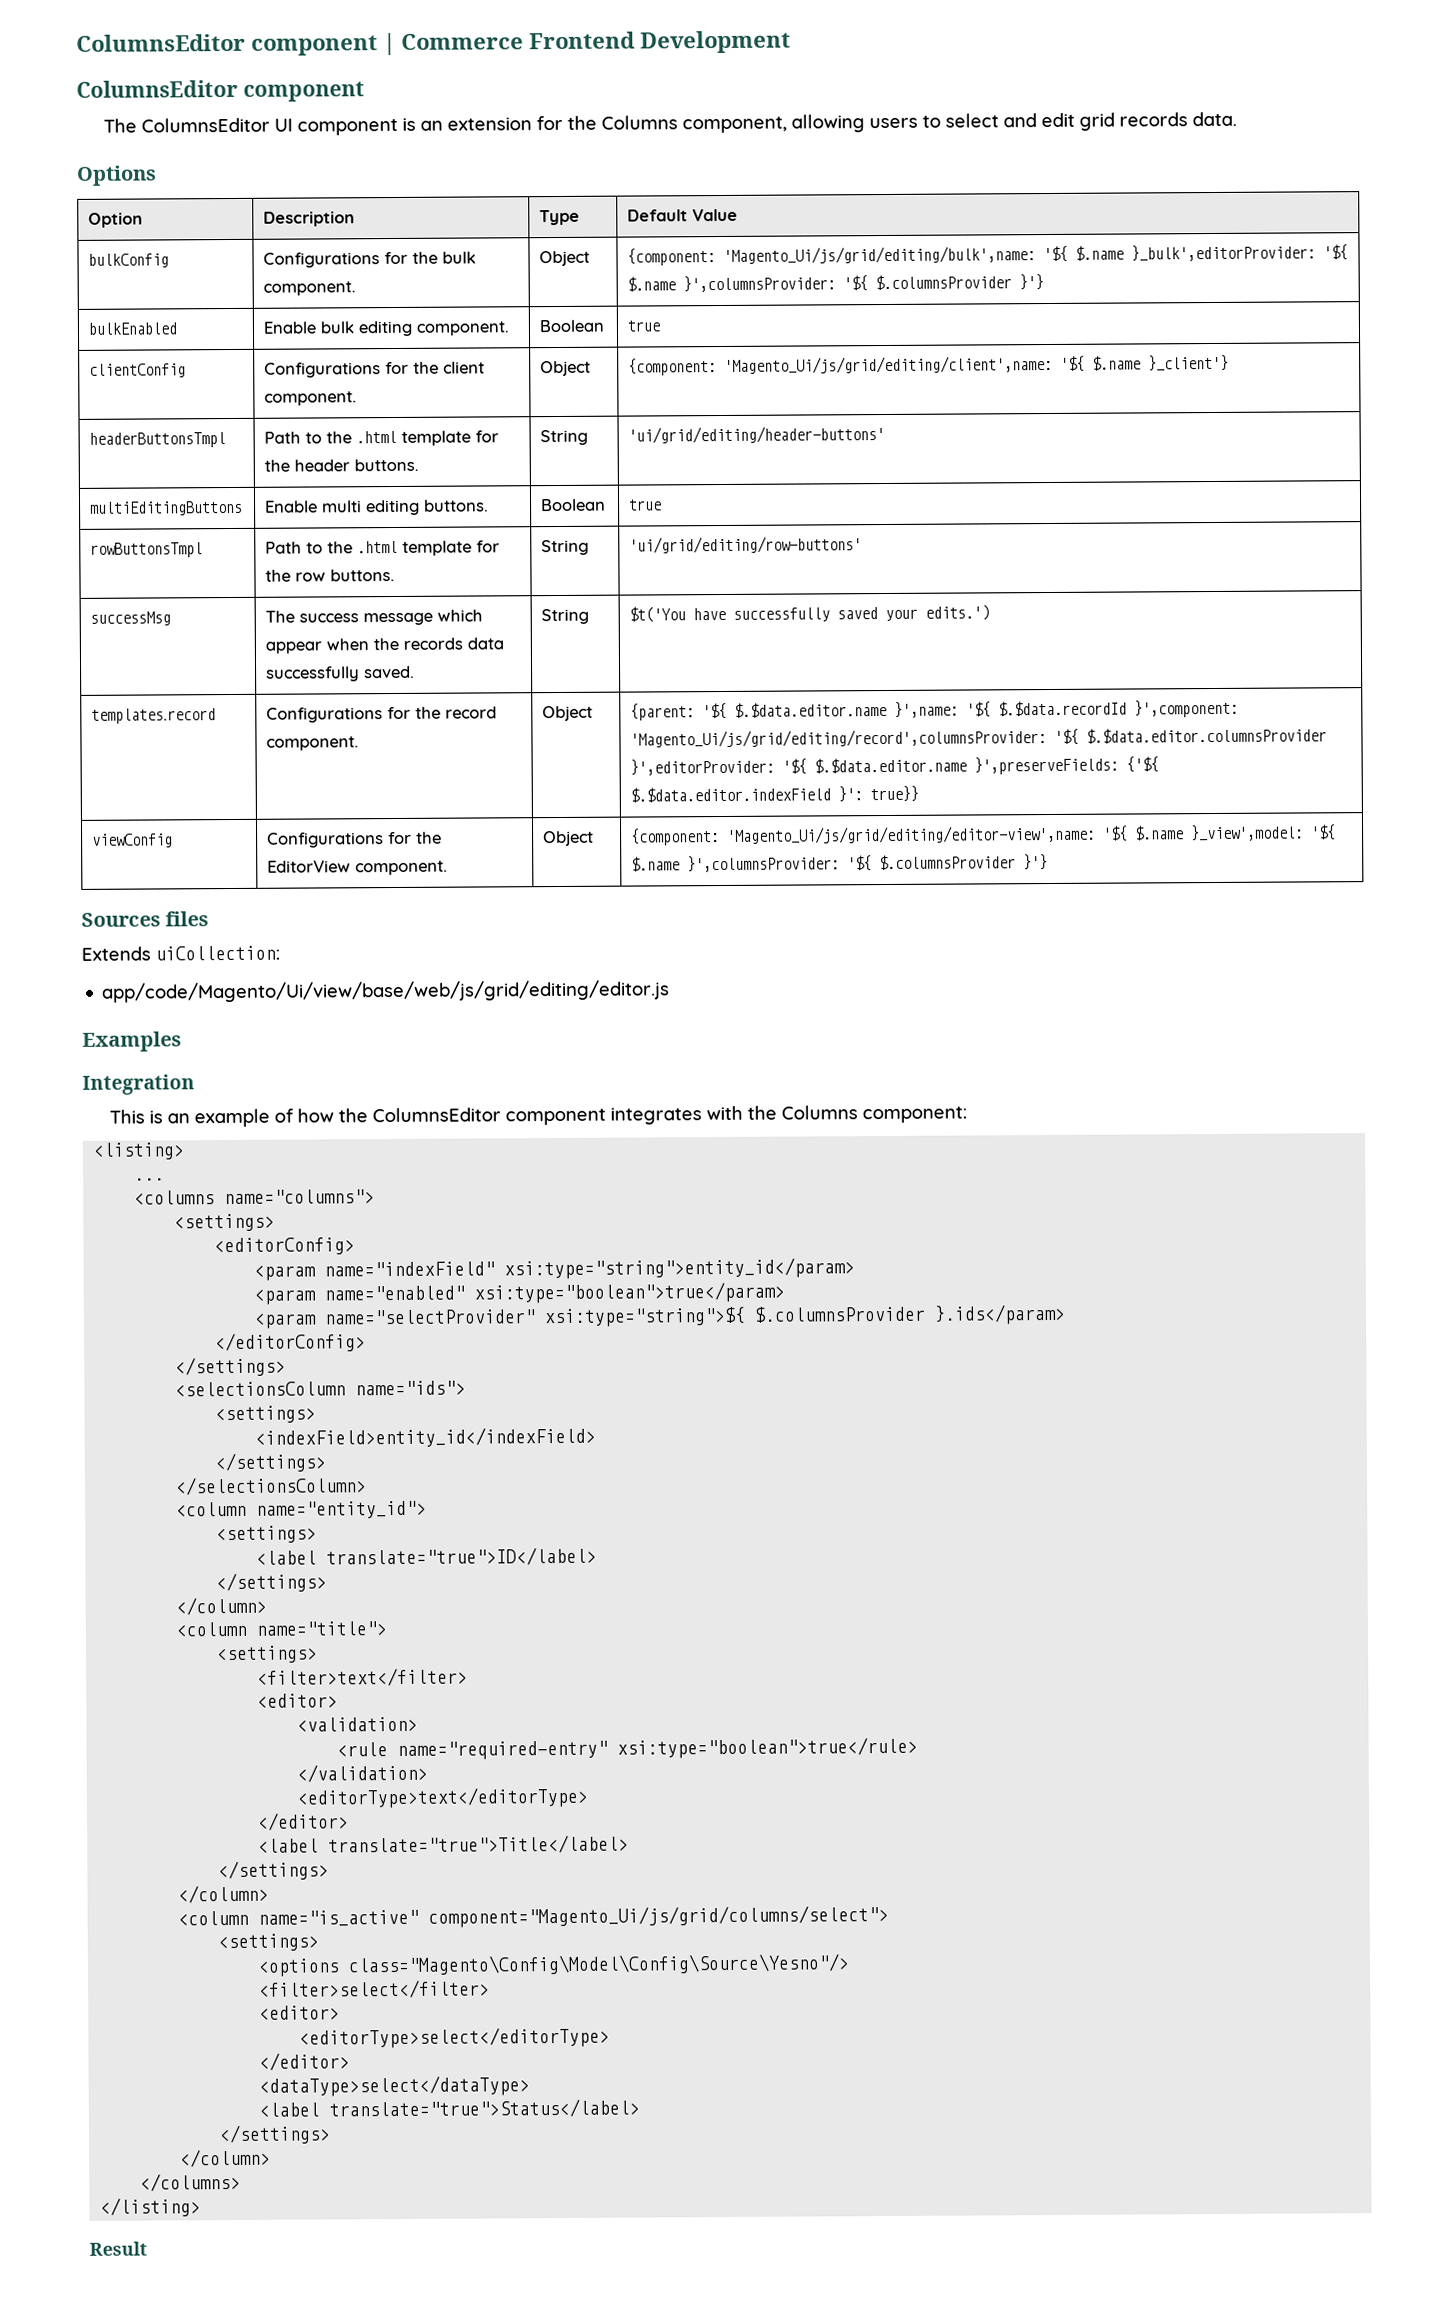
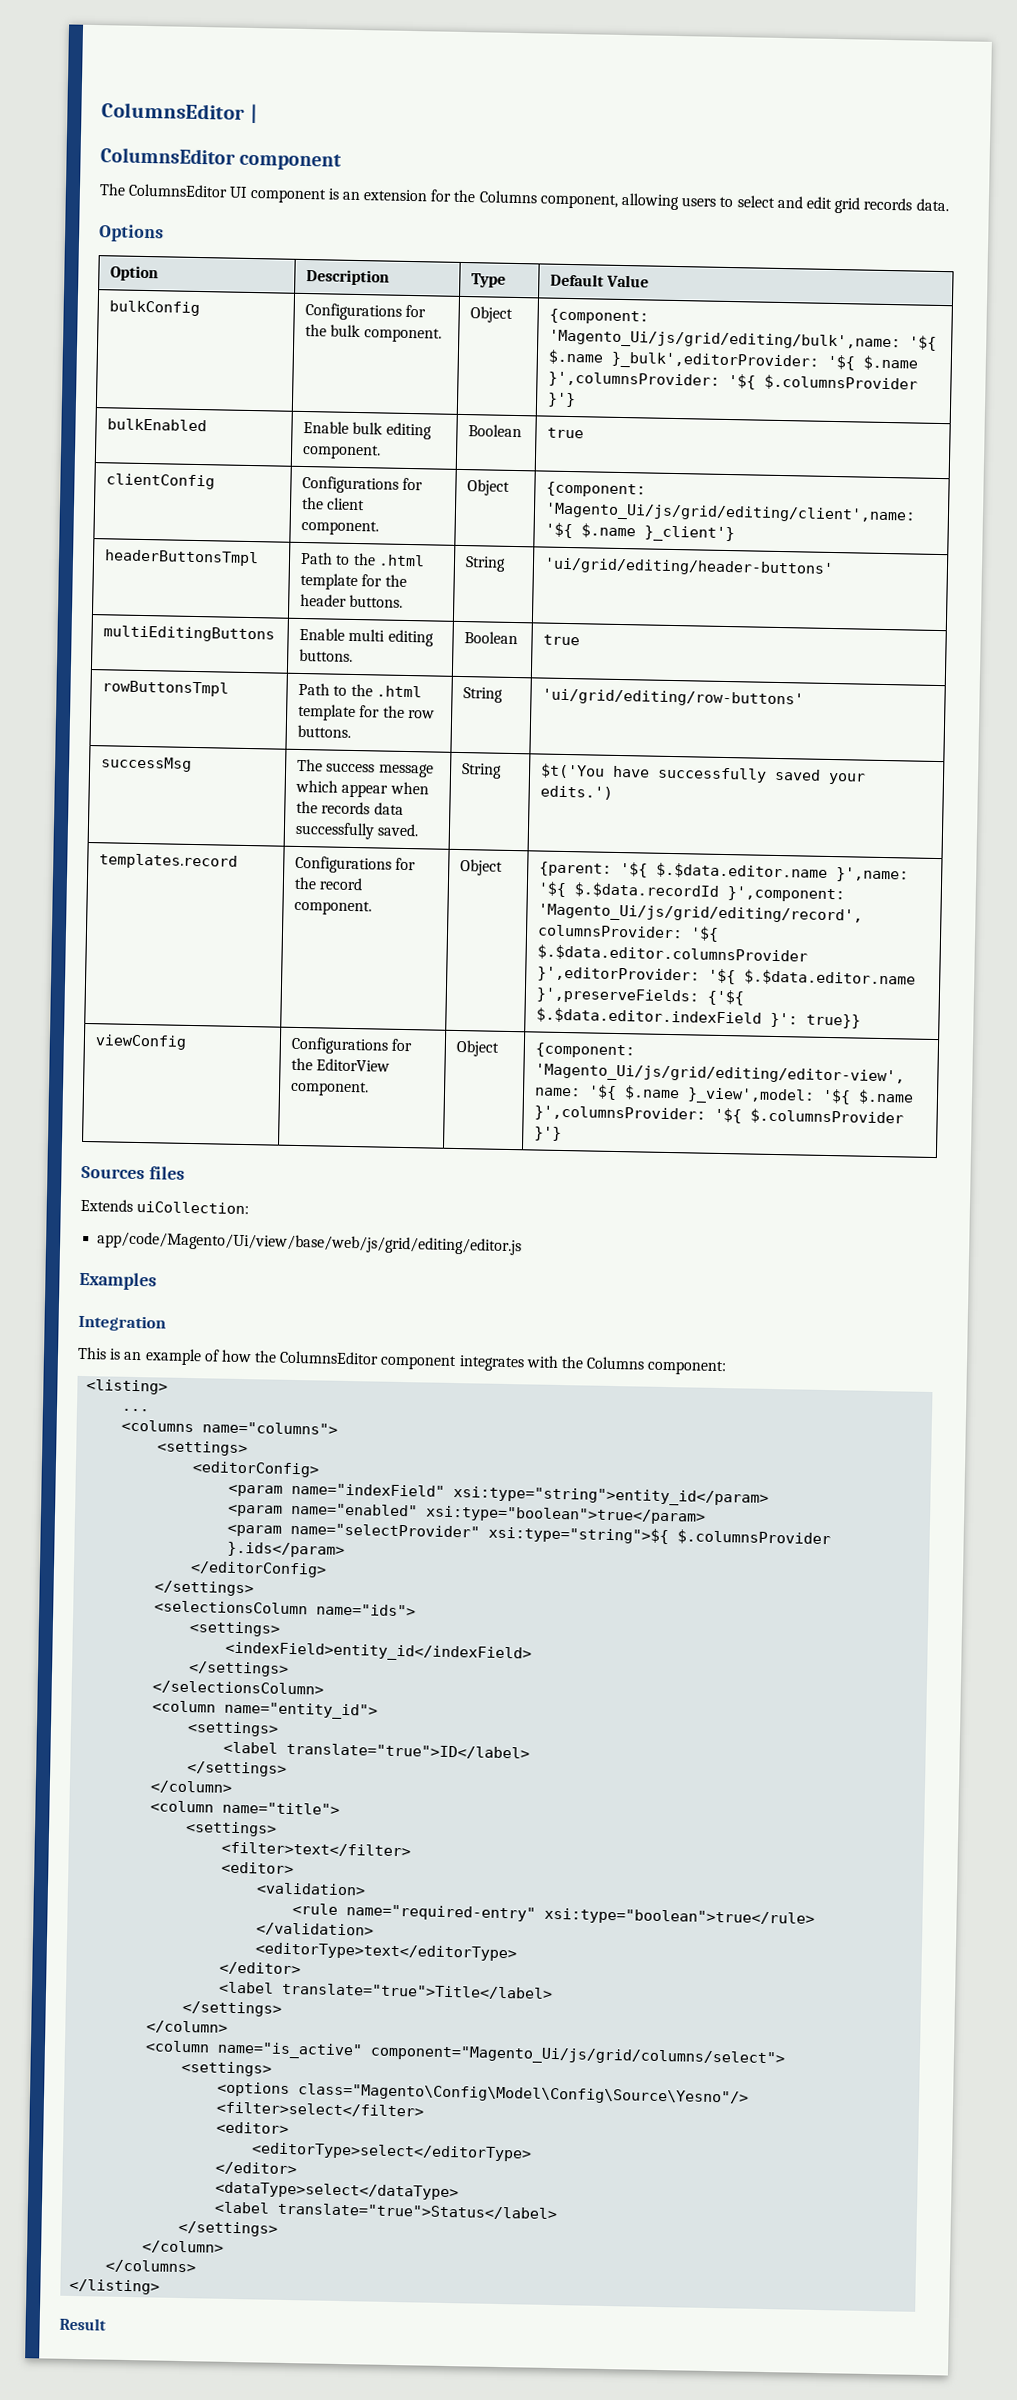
[76,30,791,56] ColumnsEditor component | Commerce Frontend Development -> [101,102,258,124] ColumnsEditor |

